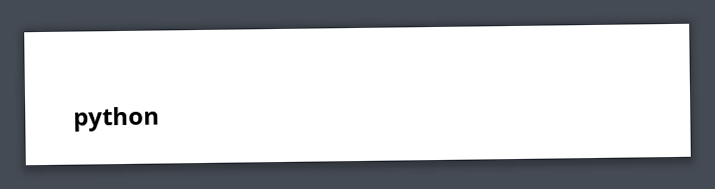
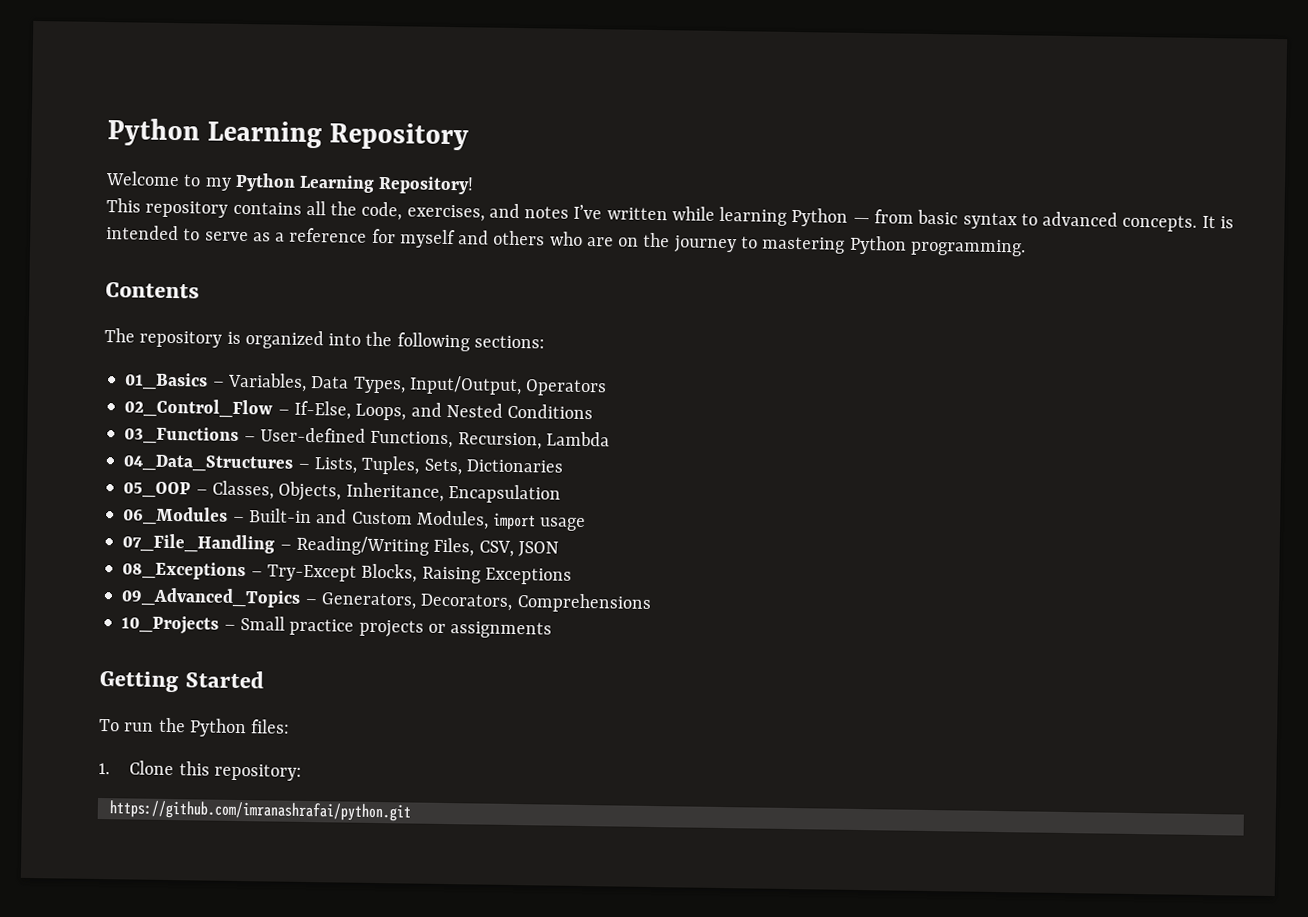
[73,106,160,132] python -> [107,118,470,151] [105,171,475,195] [106,198,1234,232] [106,225,1026,257] [105,282,200,299] [104,328,545,352] [124,372,608,397] [124,398,594,421] [124,426,610,450] [123,454,563,476] [123,480,561,504] [122,506,587,532] [122,533,559,557] [122,561,572,585] [121,587,652,613] [121,615,553,639] [99,670,265,693] [98,717,291,738] [98,760,302,781] [108,800,411,822] Python Learning Repository // Welcome to my Python Learning Repository! // This repository contains all the code, exercises, and notes I’ve written while learning Python — from basic syntax to advanced concepts. It is intended to serve as a reference for myself and others who are on the journey to mastering Python programming. // Contents // The repository is organized into the following sections: // 01_Basics – Variables, Data Types, Input/Output, Operators // 02_Control_Flow – If-Else, Loops, and Nested Conditions // 03_Functions – User-defined Functions, Recursion, Lambda // 04_Data_Structures – Lists, Tuples, Sets, Dictionaries // 05_OOP – Classes, Objects, Inheritance, Encapsulation // 06_Modules – Built-in and Custom Modules, import usage // 07_File_Handling – Reading/Writing Files, CSV, JSON // 08_Exceptions – Try-Except Blocks, Raising Exceptions // 09_Advanced_Topics – Generators, Decorators, Comprehensions // 10_Projects – Small practice projects or assignments // Getting Started // To run the Python files: // 1. Clone this repository: // https://github.com/imranashrafai/python.git

